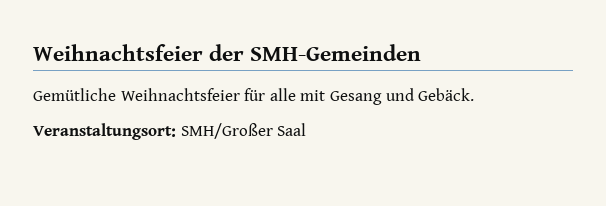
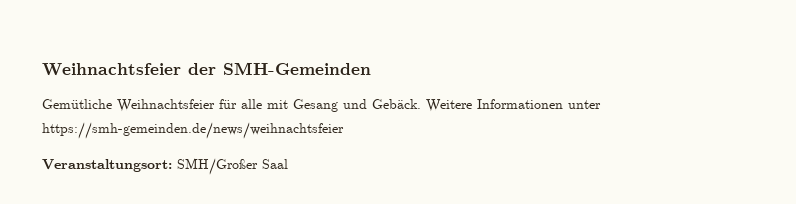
(475, 94) none -> [426,99,601,112] [42,122,344,139] Weitere Informationen unter https://smh-gemeinden.de/news/weihnachtsfeier

